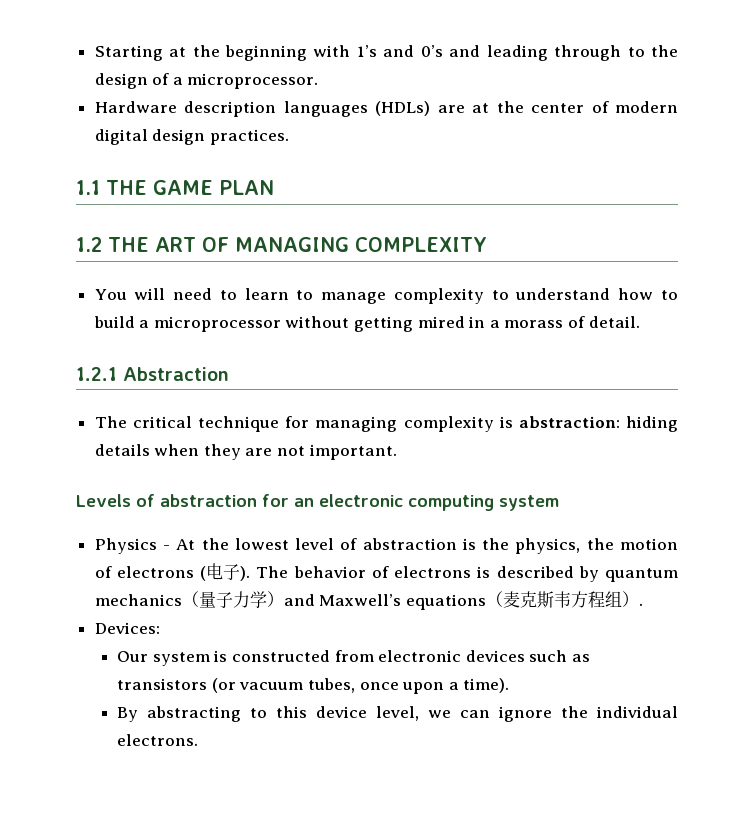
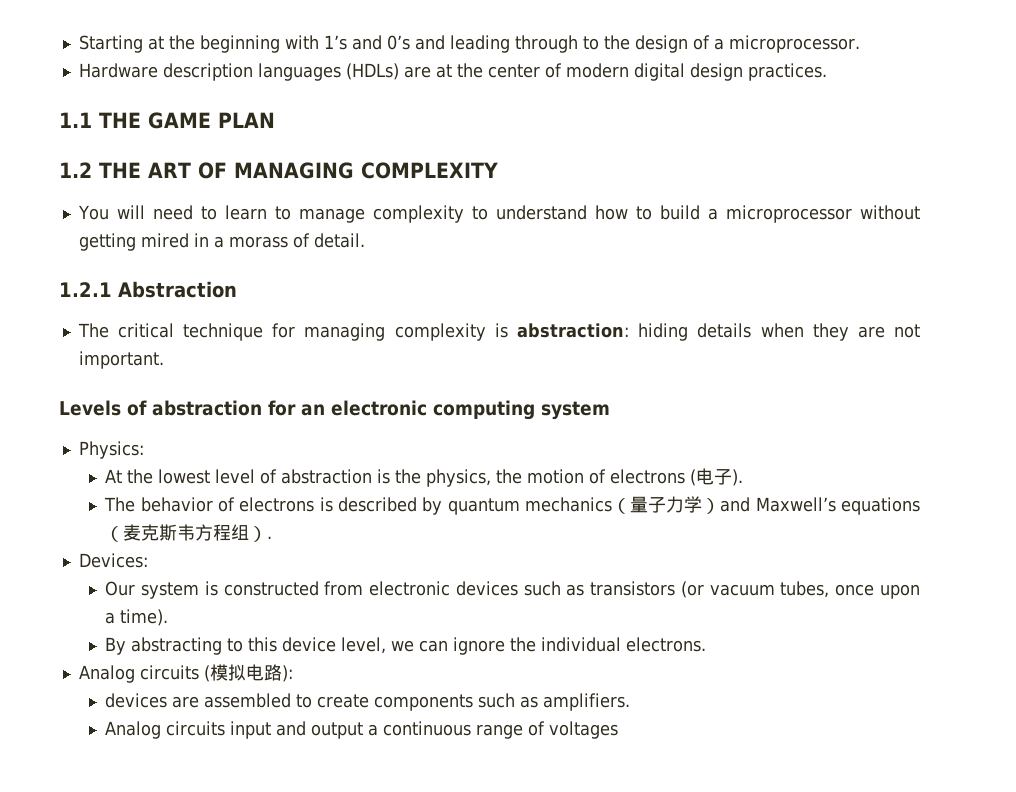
[94,538,170,554] Physics - -> [78,441,144,459] Physics: //
(251, 573) none -> (744, 477) //
(199, 740) none -> [78,664,293,683] [105,693,631,711] [105,721,619,739] // Analog circuits (模拟电路): // devices are assembled to create components such as amplifiers. // Analog circuits input and output a continuous range of voltages

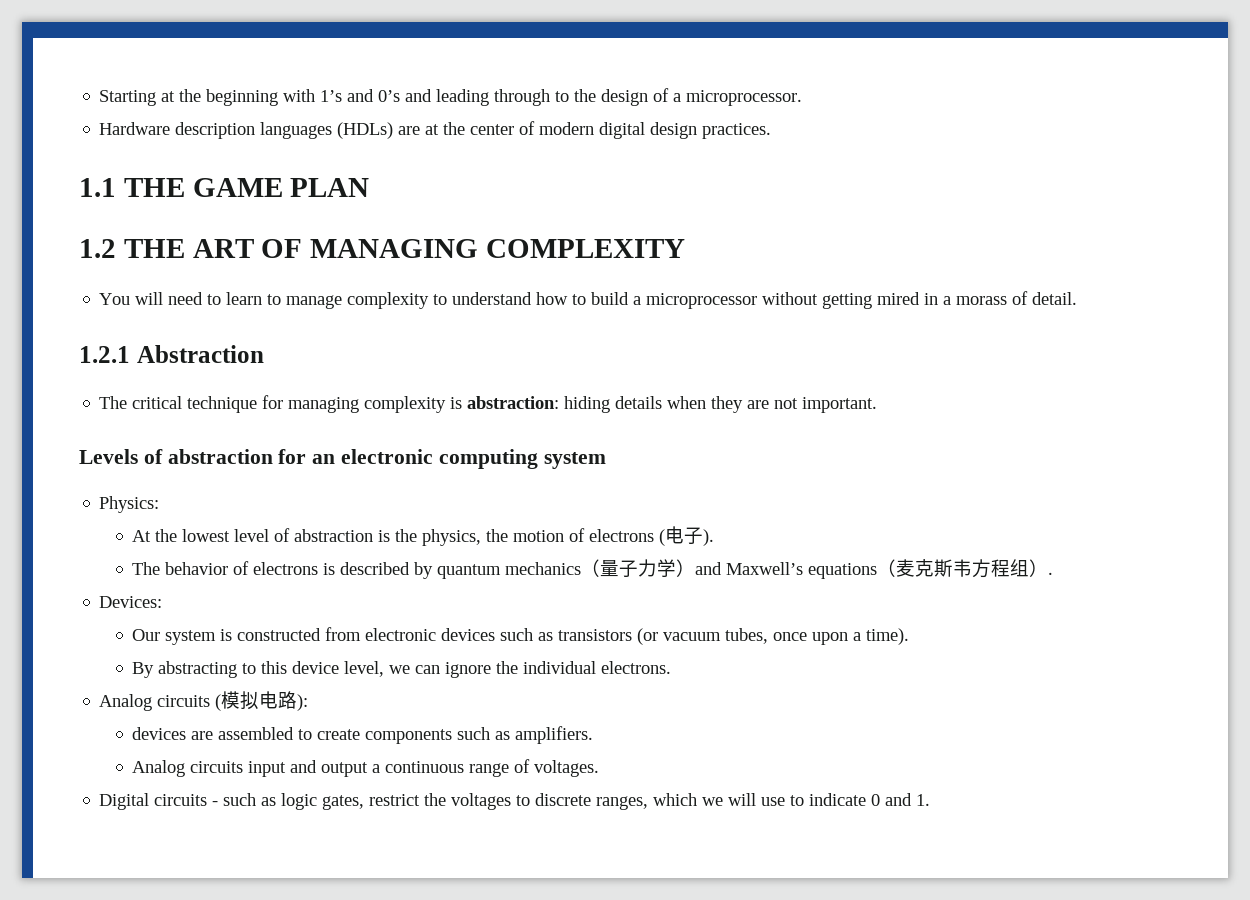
[549,721,619,739] voltages -> [534,760,600,777] [99,793,931,810] voltages. // Digital circuits - such as logic gates, restrict the voltages to discrete ranges, which we will use to indicate 0 and 1.

